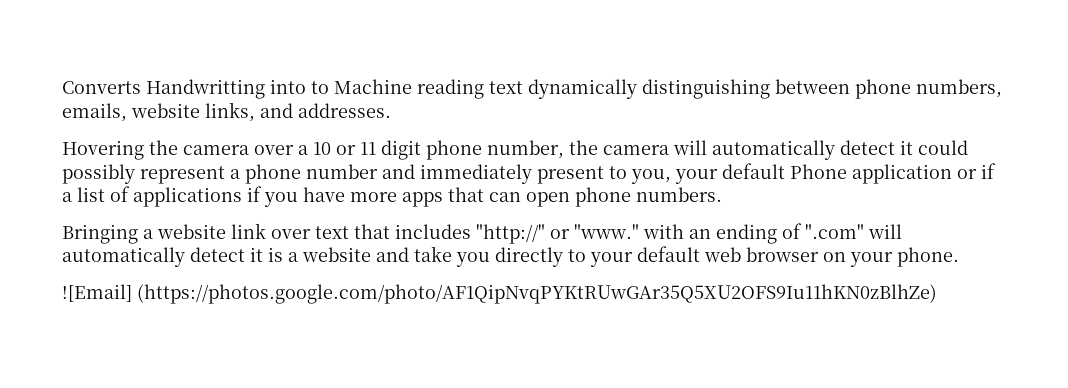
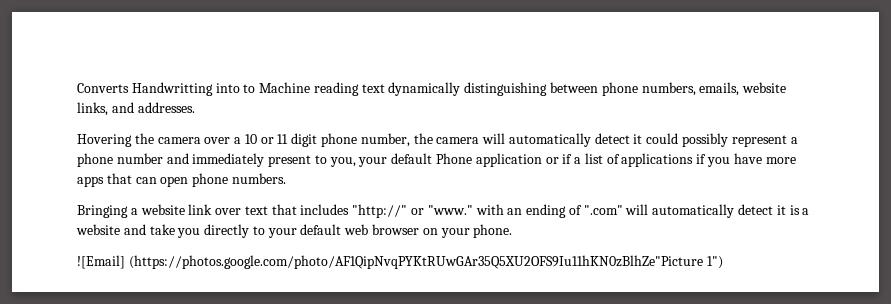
[137,284,937,304] (https://photos.google.com/photo/AF1QipNvqPYKtRUwGAr35Q5XU2OFS9Iu11hKN0zBlhZe) -> [128,255,723,269] (https://photos.google.com/photo/AF1QipNvqPYKtRUwGAr35Q5XU2OFS9Iu11hKN0zBlhZe"Picture 1")

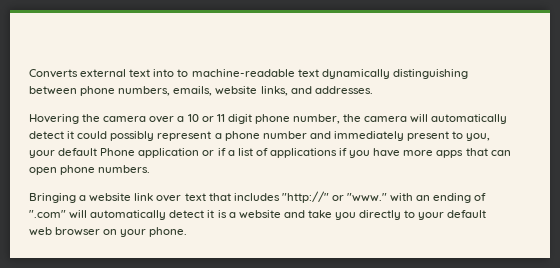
[131,82,359,96] Handwritting into to Machine reading -> [80,69,295,77] external text into to machine-readable
[77,255,723,269] // ![Email] (https://photos.google.com/photo/AF1QipNvqPYKtRUwGAr35Q5XU2OFS9Iu11hKN0zBlhZe"Picture 1") -> (188, 232) none

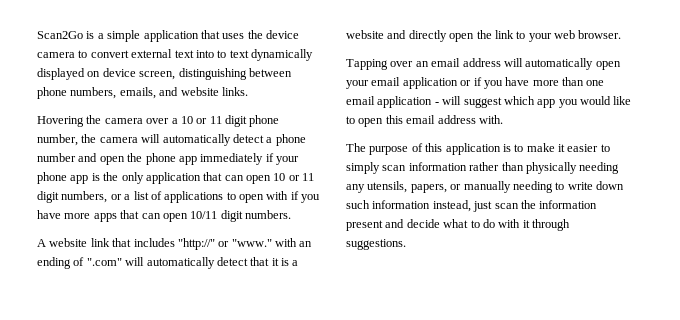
[29,69,78,78] Converts -> [37,30,299,42] [37,50,129,58] Scan2Go is a simple application that uses the device camera to convert
[191,69,295,77] machine-readable -> (227, 54) none
(390, 74) none -> [37,68,176,80] displayed on device screen,
[215,86,373,96] website links, and addresses. -> [159,87,248,96] and website links.
[67,131,491,141] [29,148,226,158] it could possibly represent a phone number and immediately present to you, your default Phone application or if -> [266,134,306,146] [37,153,299,165] [37,172,315,184] [37,191,122,203] a phone number and open the phone app immediately if your phone app is the only application that can open 10 or 11 digit numbers, or
(337, 153) none -> [226,191,289,203] to open with
[60,165,96,175] phone -> [190,210,243,222] 10/11 digit
[29,193,206,203] Bringing a website link over text -> [37,238,110,247] A website link
(205, 214) none -> [250,257,270,266] that
[307,210,487,220] [29,227,188,237] take you directly to your default web browser on your phone. -> [408,30,622,42] [346,58,621,70] [346,77,605,89] [346,96,632,108] [346,115,503,127] [346,143,610,155] [346,162,620,174] [346,181,624,193] [346,200,598,212] [346,219,570,231] [346,239,406,250] directly open the link to your web browser. // Tapping over an email address will automatically open your email application or if you have more than one email application - will suggest which app you would like to open this email address with. // The purpose of this application is to make it easier to simply scan information rather than physically needing any utensils, papers, or manually needing to write down such information instead, just scan the information present and decide what to do with it through suggestions.

